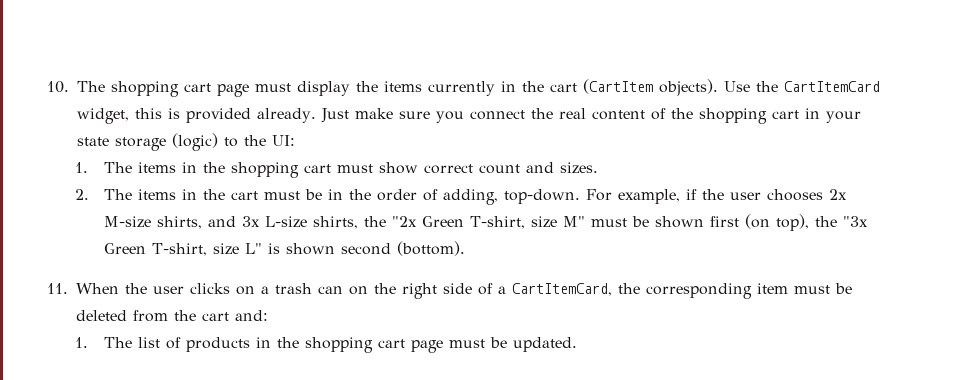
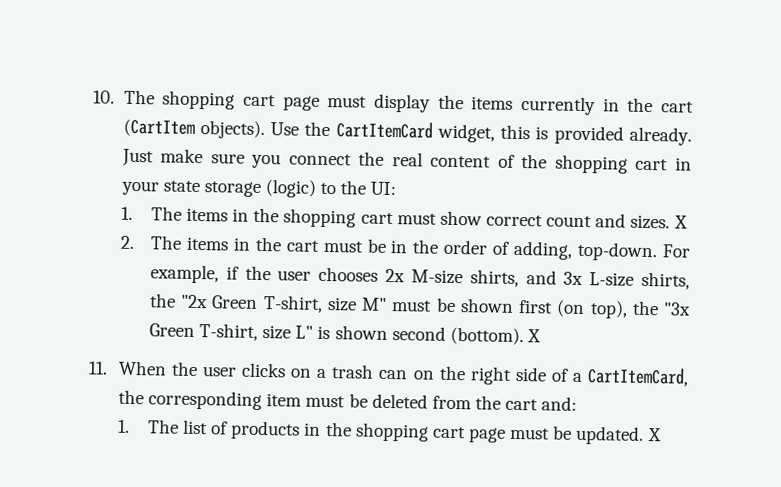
(598, 168) none -> [673,215,688,229] X
(465, 248) none -> [526,329,541,343] X
(577, 344) none -> [646,428,662,442] X

